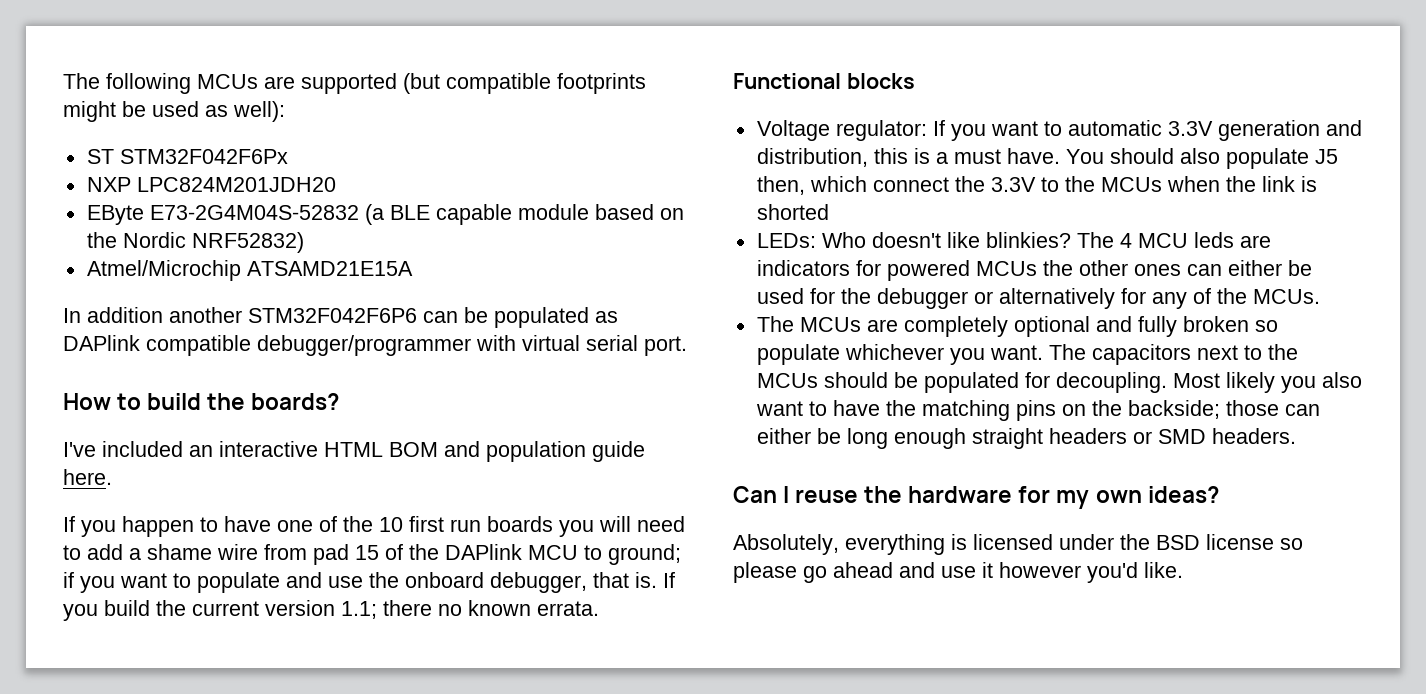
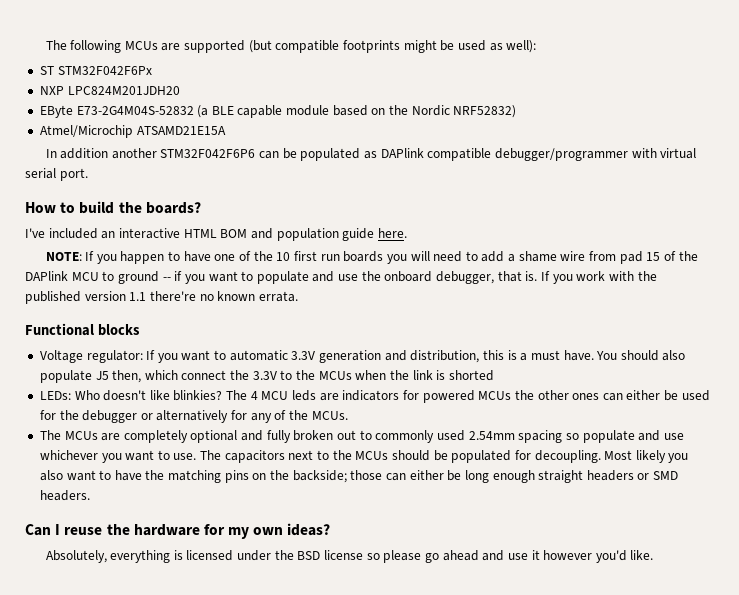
(112, 477) none -> [45,252,82,261] NOTE:
[608,544,681,565] ground; -> [117,271,171,284] ground --
[104,600,432,619] build the current version 1.1; there -> [576,271,657,281] [25,291,196,304] work with the published version 1.1 there're
[1254,320,1278,332] [756,344,1043,365] so populate whichever you want. -> [337,430,684,443] [39,450,197,463] out to commonly used 2.54mm spacing so populate and use whichever you want to use.

